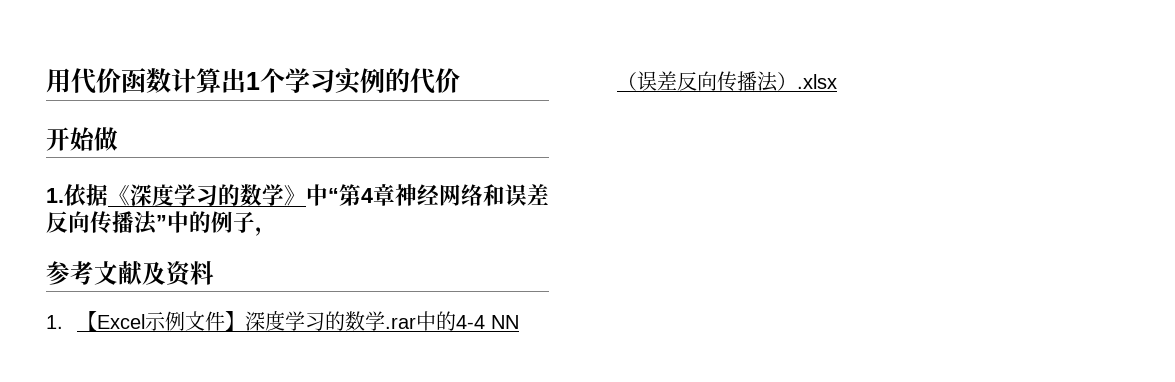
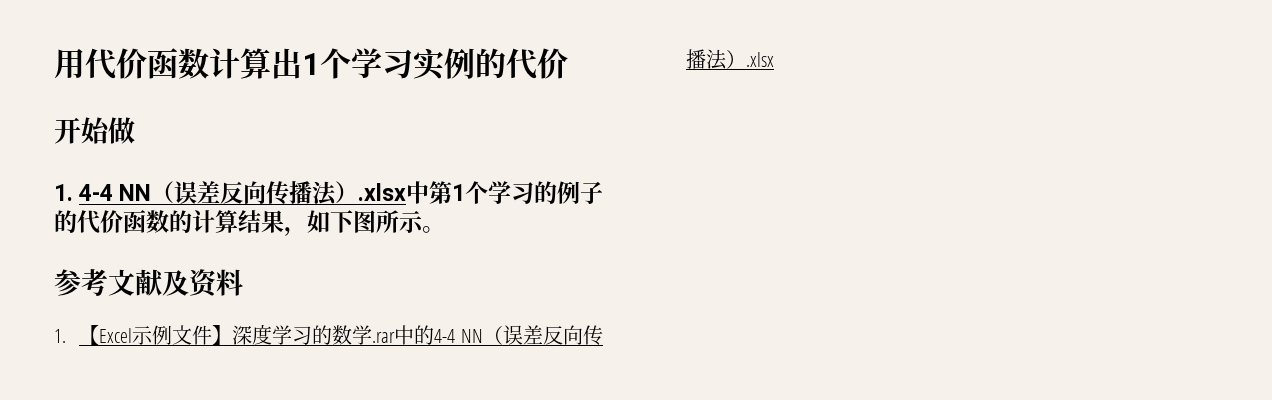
[64,184,549,206] [46,211,277,236] 依据《深度学习的数学》中“第4章神经网络和误差反向传播法”中的例子， -> [79,181,604,206] [54,210,445,236] 4-4 NN（误差反向传播法）.xlsx中第1个学习的例子的代价函数的计算结果，如下图所示。

